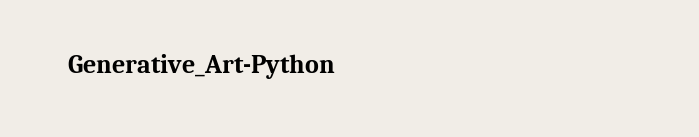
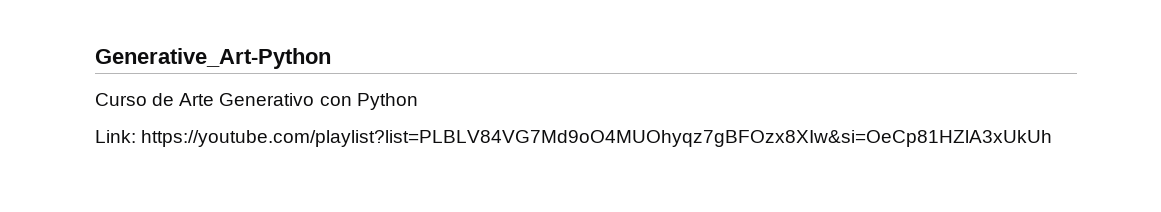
(335, 66) none -> [95,93,418,110] [95,130,1053,147] // Curso de Arte Generativo con Python // Link: https://youtube.com/playlist?list=PLBLV84VG7Md9oO4MUOhyqz7gBFOzx8XIw&si=OeCp81HZlA3xUkUh

